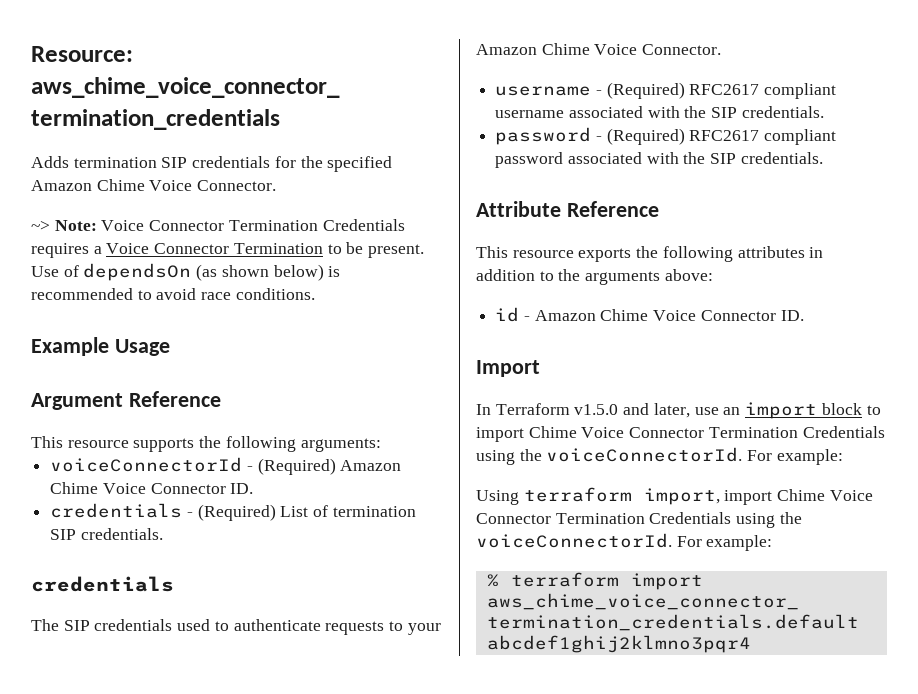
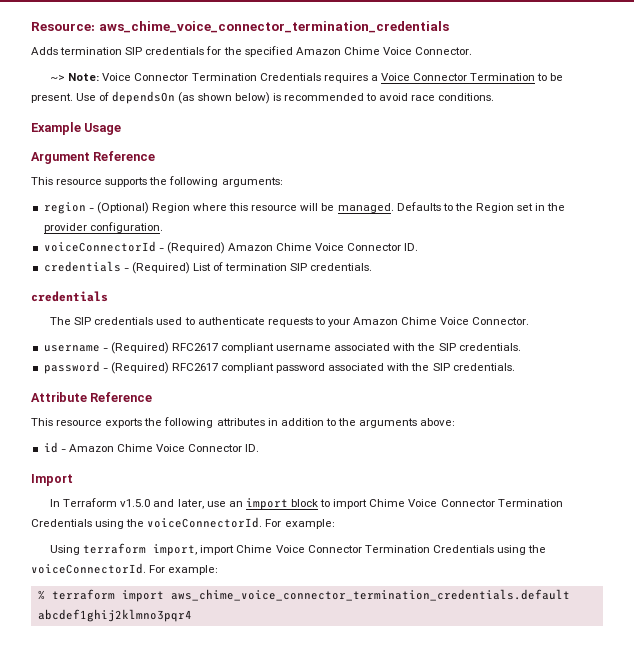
(381, 445) none -> [43,202,566,214] [43,222,163,233] // region - (Optional) Region where this resource will be managed. Defaults to the Region set in the provider configuration.

